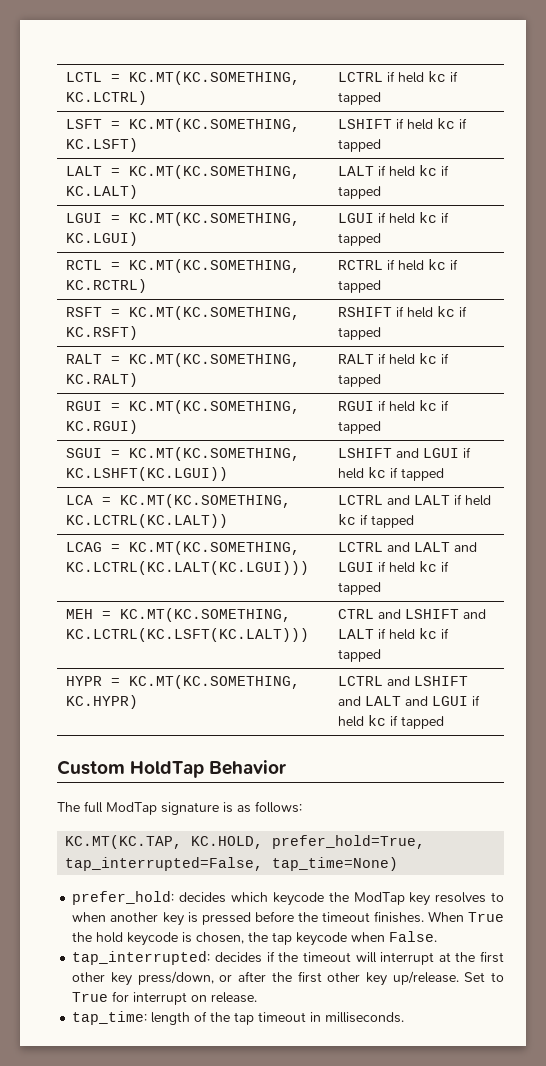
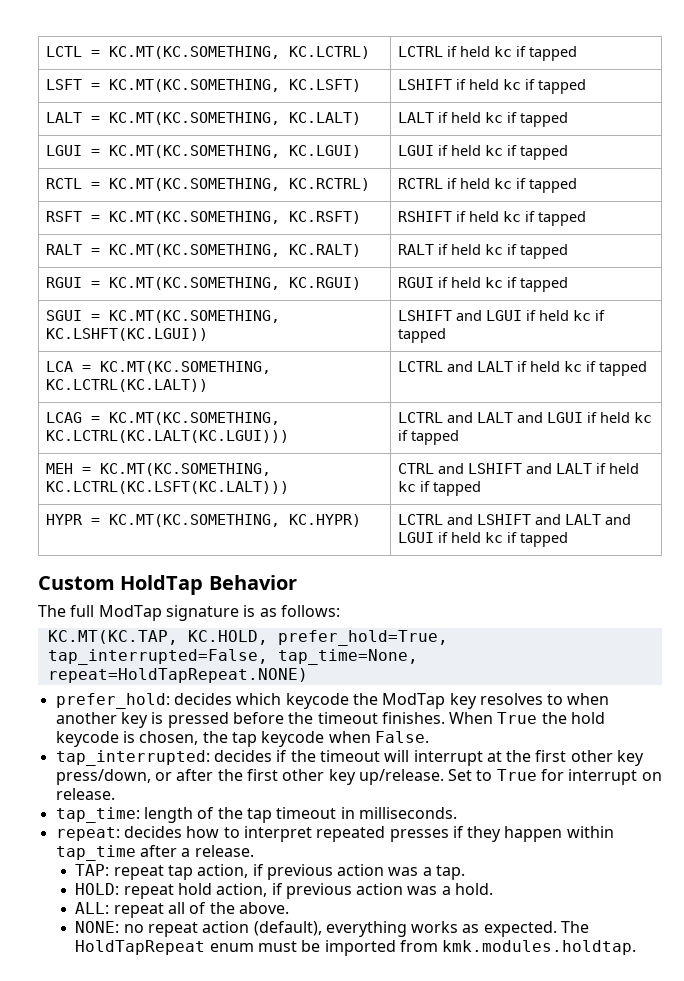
[272,857,399,871] tap_time=None) -> [277,649,418,665] [47,668,308,683] tap_time=None, repeat=HoldTapRepeat.NONE)
(405, 1017) none -> [55,826,614,842] [55,845,254,861] [75,864,466,880] [75,883,494,899] [75,902,289,918] [75,921,590,937] [75,940,637,956] // repeat: decides how to interpret repeated presses if they happen within tap_time after a release. // TAP: repeat tap action, if previous action was a tap. // HOLD: repeat hold action, if previous action was a hold. // ALL: repeat all of the above. // NONE: no repeat action (default), everything works as expected. The HoldTapRepeat enum must be imported from kmk.modules.holdtap.

